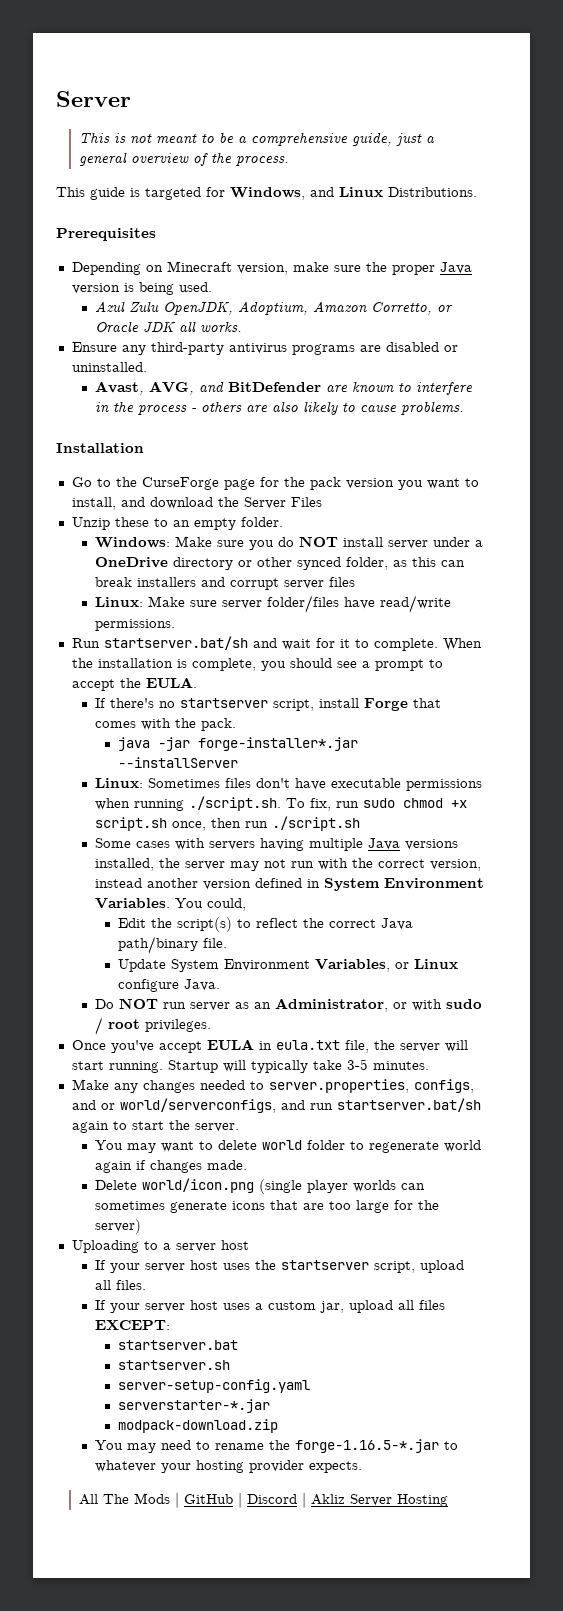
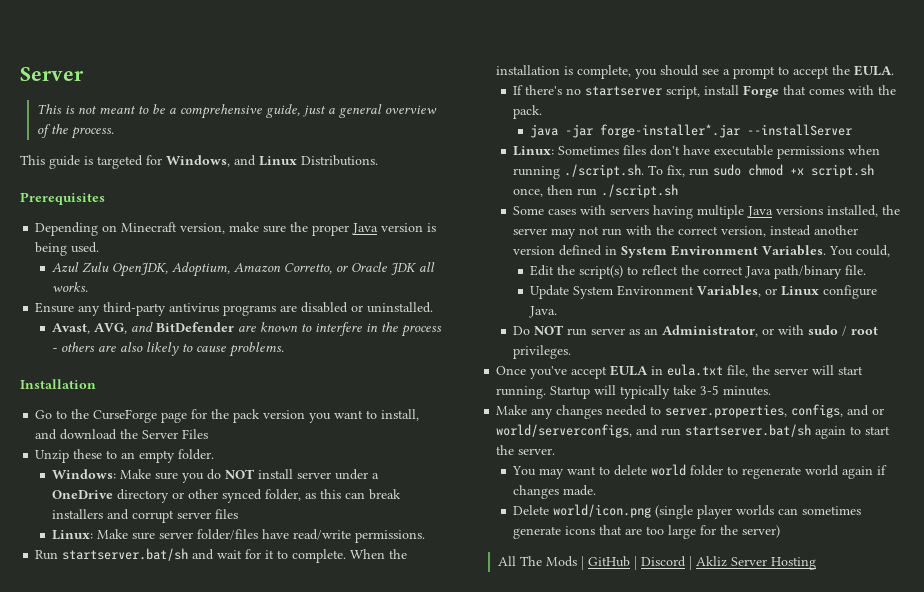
[71,1240,249,1253] [95,1260,465,1273] [95,1280,147,1290] [95,1300,446,1313] [95,1320,171,1330] [118,1340,239,1350] [118,1360,231,1370] [118,1379,311,1393] [118,1399,271,1413] [118,1419,279,1433] [95,1439,459,1453] [95,1460,363,1473] // Uploading to a server host // If your server host uses the startserver script, upload all files. // If your server host uses a custom jar, upload all files EXCEPT: // startserver.bat // startserver.sh // server-setup-config.yaml // serverstarter-*.jar // modpack-download.zip // You may need to rename the forge-1.16.5-*.jar to whatever your hosting provider expects. -> (781, 531) none

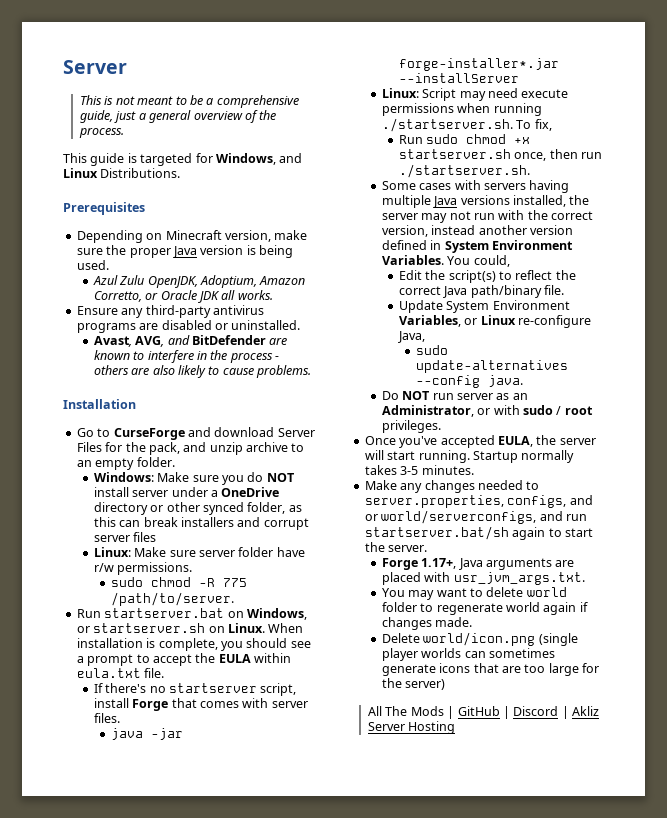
[71,409,420,423] [35,429,209,440] [35,449,103,463] the CurseForge page for the pack version you want to install, and download the Server Files // Unzip these -> [113,427,315,440] [76,442,288,455] CurseForge and download Server Files for the pack, and unzip archive
[197,529,426,543] [35,548,408,563] folder/files have read/write permissions. // Run startserver.bat/sh and wait for it to complete. When the -> [238,547,305,557] [93,562,193,575] [110,577,247,587] [110,592,234,606] [76,608,307,620] [76,623,304,633] folder have r/w permissions. // sudo chmod -R 775 /path/to/server. // Run startserver.bat on Windows, or startserver.sh on Linux. When
[854,65,895,76] EULA. -> [218,653,291,663] [76,668,165,678] EULA within eula.txt file.
[878,85,897,95] [513,105,543,119] the pack. -> [271,701,308,708] [93,713,120,723] server files.
[558,145,774,156] Sometimes files don't have executable -> [422,88,569,101] Script may need execute
[564,164,645,178] ./script.sh. -> [381,118,513,132] ./startserver.sh.
[689,168,710,176] run -> [398,135,423,144] // Run
[811,164,875,178] script.sh -> [398,149,511,159] startserver.sh
[601,184,679,198] ./script.sh -> [398,164,530,178] ./startserver.sh.
[823,285,878,299] [529,306,558,318] configure Java. -> [517,315,591,328] [397,331,425,343] [415,345,448,355] [415,360,568,373] [415,375,523,388] re-configure Java, // sudo update-alternatives --config java.
[571,364,749,379] accept EULA in eula.txt file, -> [440,435,533,448] accepted EULA,
[594,385,697,399] will typically take -> [521,450,575,463] [364,465,397,475] normally takes
(556, 451) none -> [381,558,575,570] [381,572,585,585] // Forge 1.17+, Java arguments are placed with usr_jvm_args.txt.

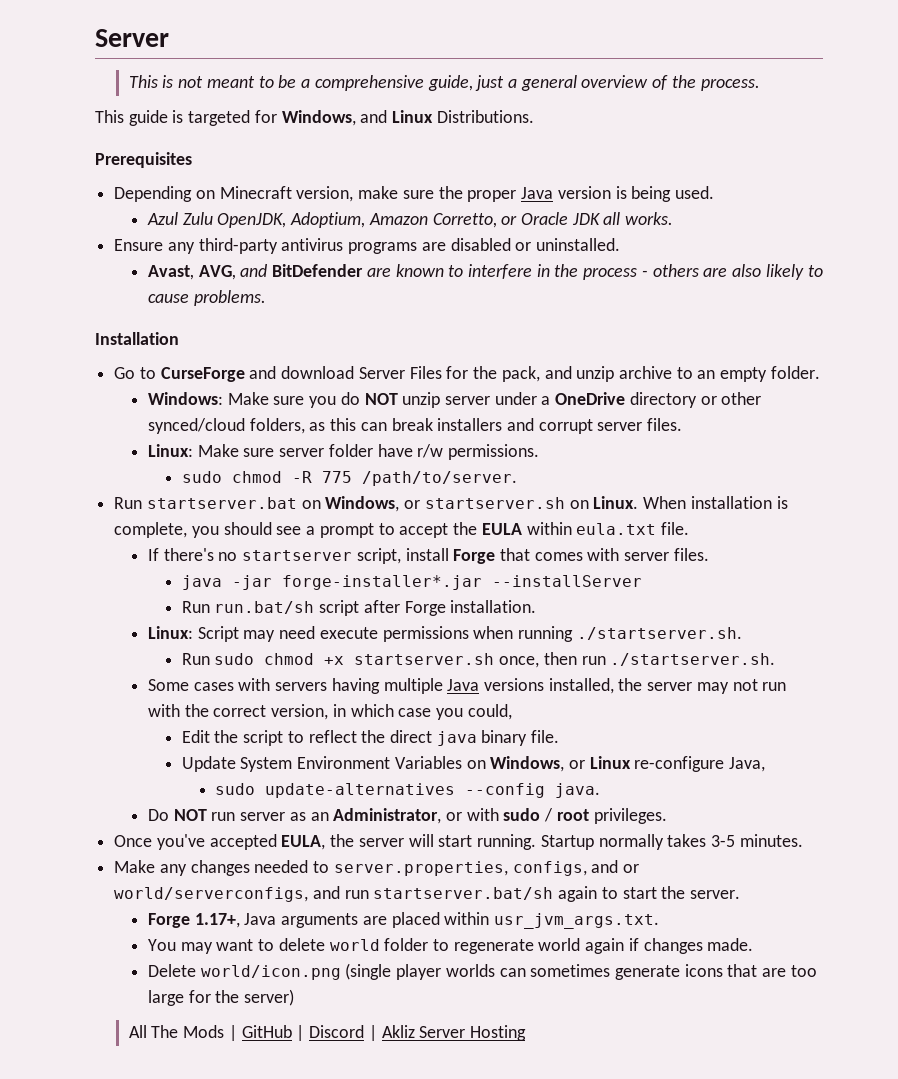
[93,487,129,497] install -> [402,392,441,408] unzip
[202,502,286,515] synced folder, -> [147,418,305,434] synced/cloud folders,
[133,532,157,542] files -> [647,418,683,431] files.
(519, 78) none -> [181,600,537,616] // Run run.bat/sh script after Forge installation.
[516,119,552,131] To fix, -> (742, 633) none
[431,225,573,235] [381,240,573,253] [381,255,471,265] instead another version defined in System Environment Variables. You -> [332,704,464,720] in which case you
[448,270,496,283] script(s) -> [243,730,284,746] script
[398,285,542,298] correct Java path/binary -> [390,730,528,746] direct java binary
[398,315,461,327] Variables, -> [394,756,565,772] Variables on Windows,
[424,572,451,582] with -> [444,912,490,925] within

